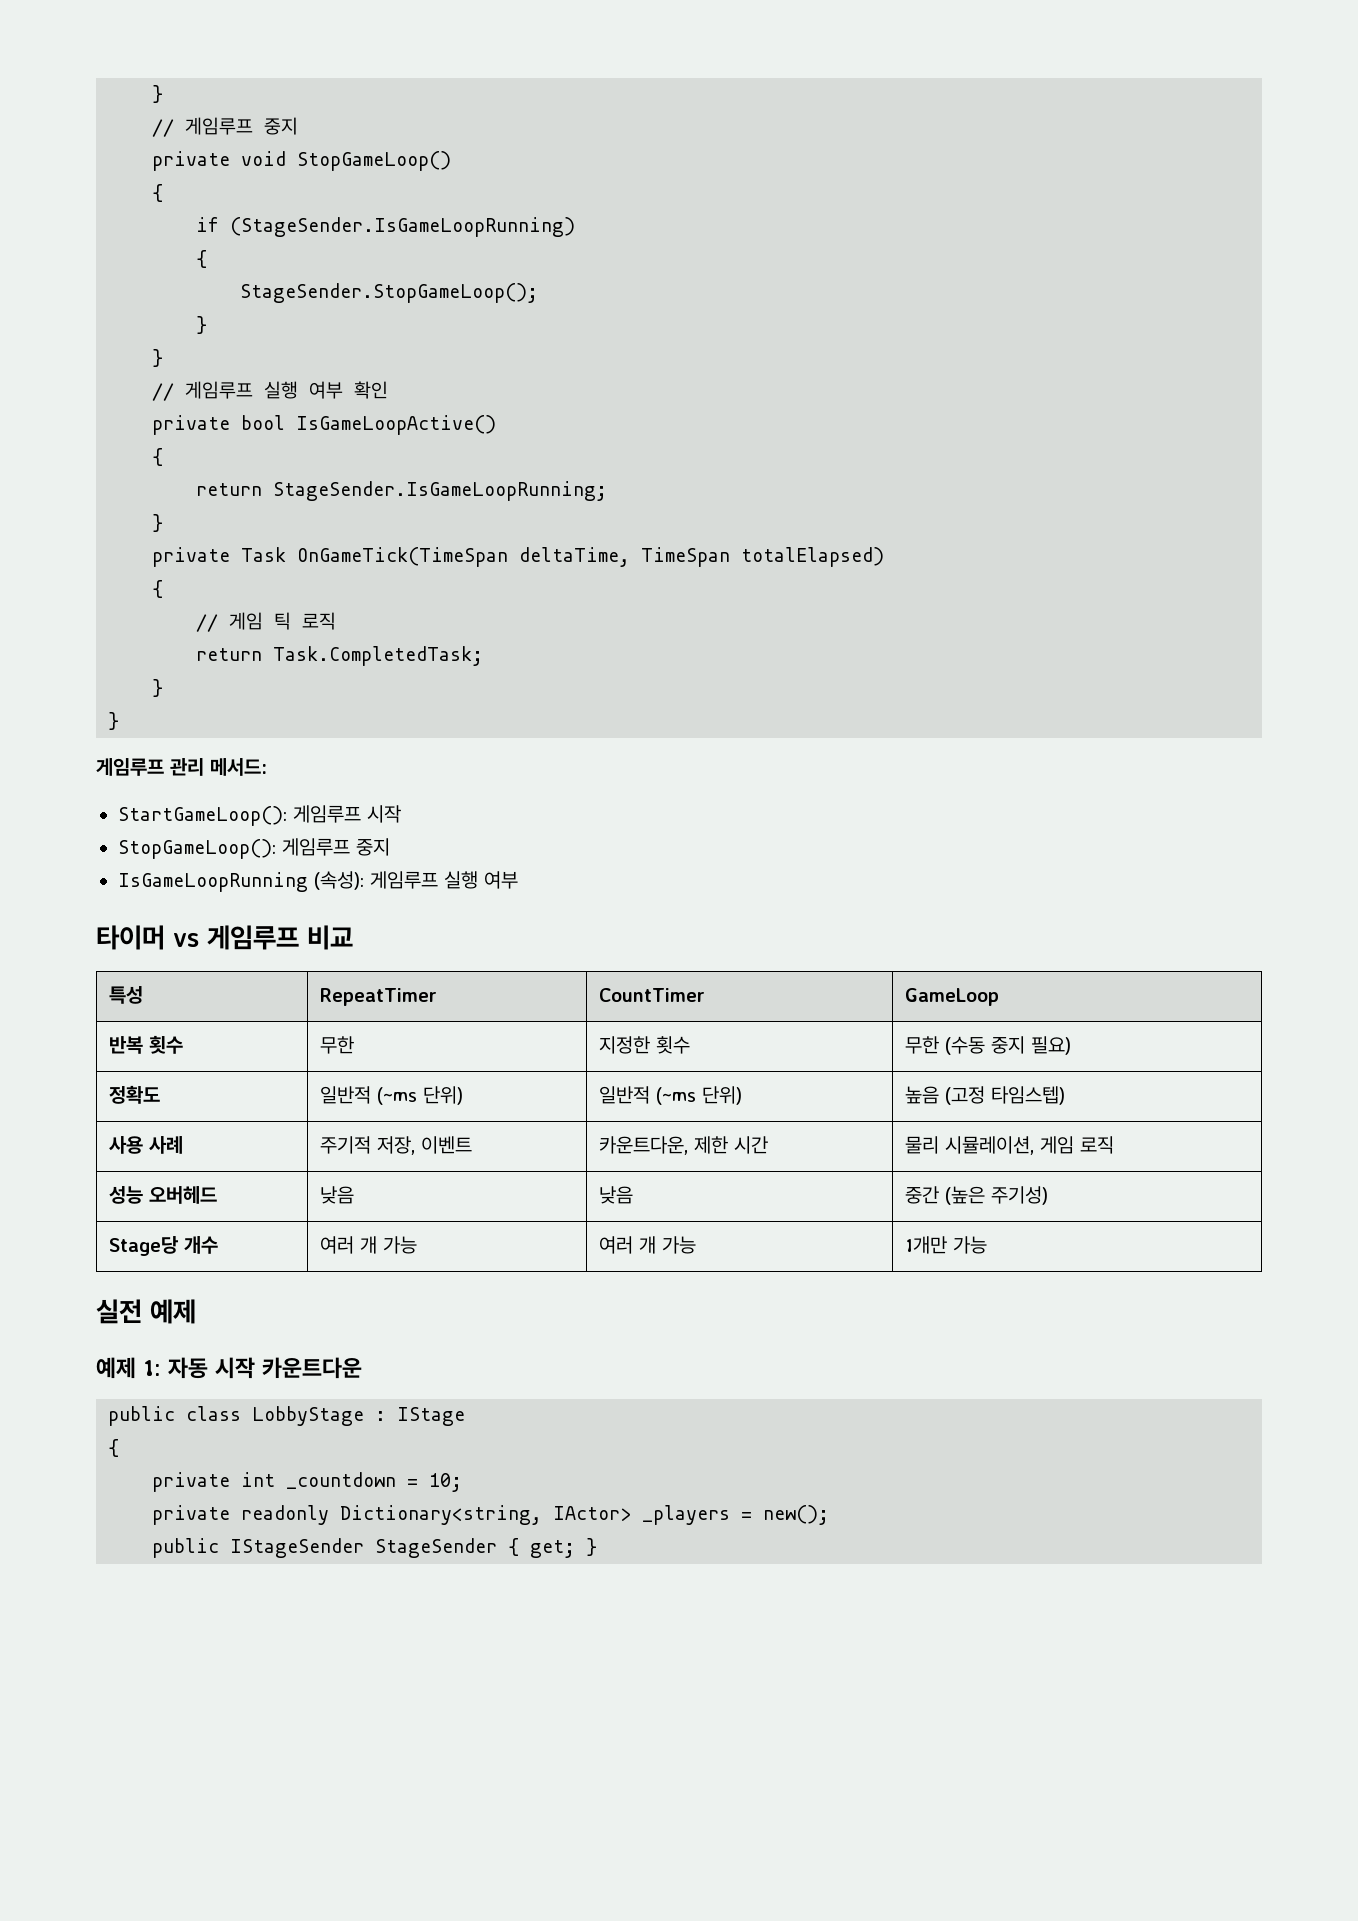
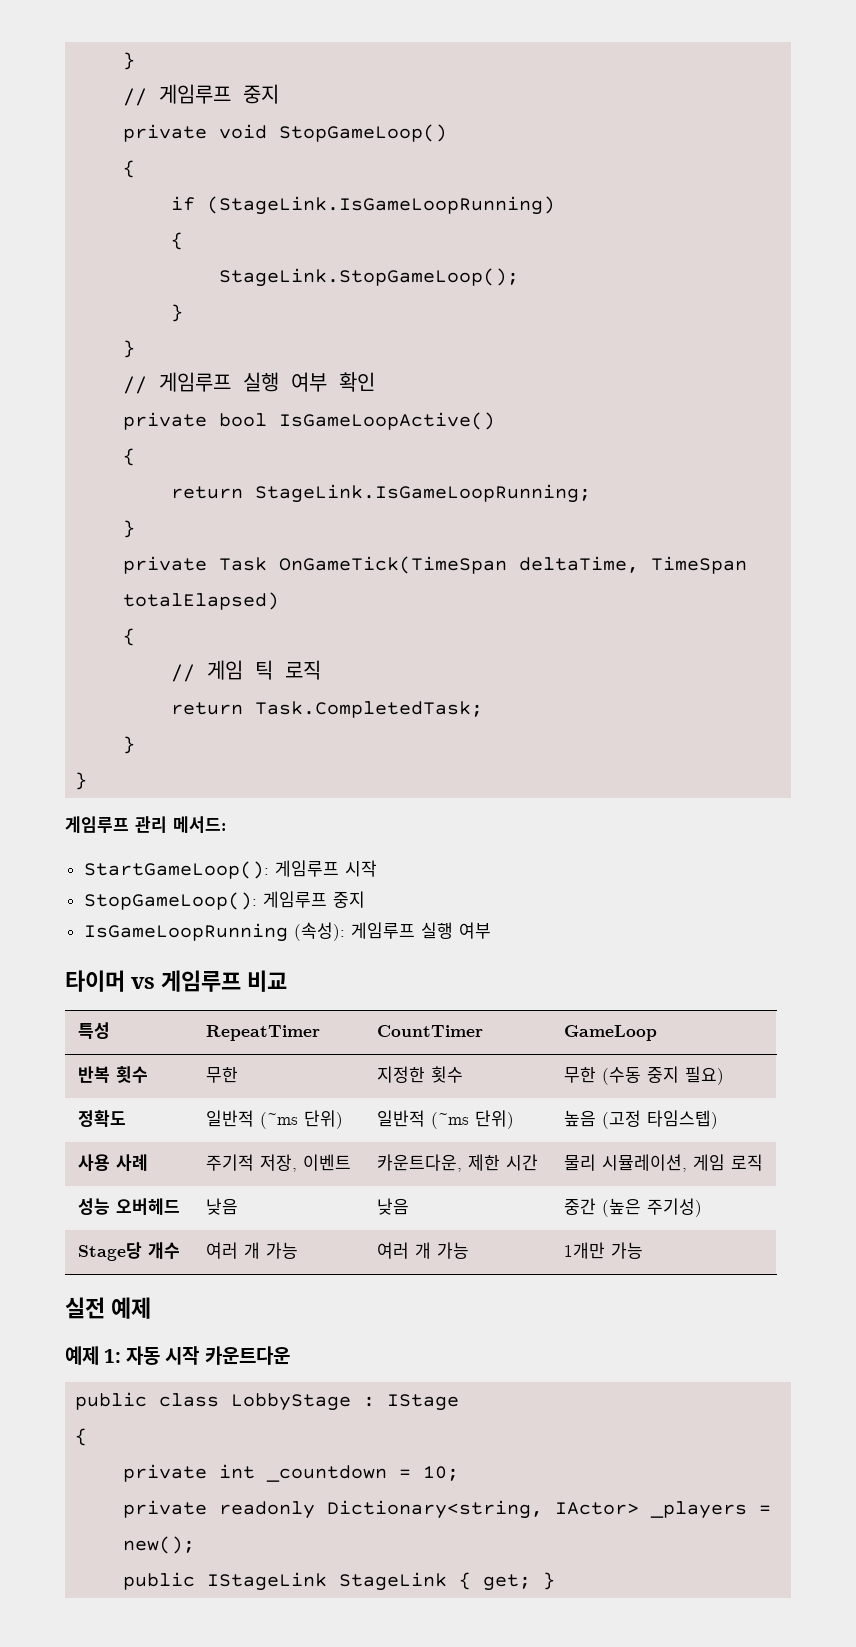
[230,217,575,237] [196,250,207,268] [240,283,538,303] (StageSender.IsGameLoopRunning) // { // StageSender.StopGameLoop(); -> [207,196,556,215] [171,232,184,250] [219,268,520,287] (StageLink.IsGameLoopRunning) // { // StageLink.StopGameLoop();
[273,481,607,501] StageSender.IsGameLoopRunning; -> [255,484,592,503] StageLink.IsGameLoopRunning;
[230,1538,497,1558] IStageSender StageSender -> [207,1572,448,1591] IStageLink StageLink

